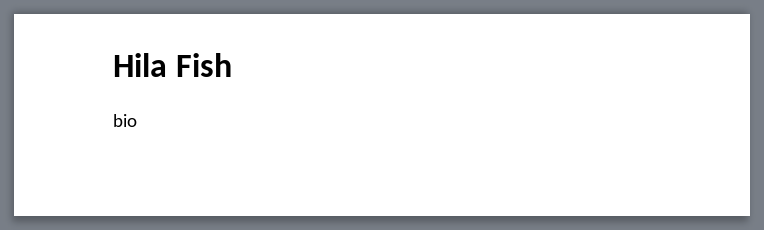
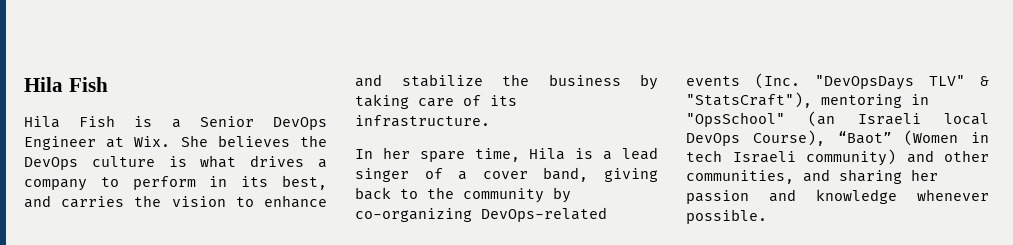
[113,114,137,127] bio -> [24,115,327,130] [24,135,327,150] [24,155,328,170] [24,175,327,191] [24,195,327,208] [355,74,658,90] [355,94,517,109] [355,115,490,127] [355,147,658,162] [355,167,658,182] [355,187,571,203] [355,207,607,222] [686,73,989,90] [686,92,929,108] [686,111,989,127] [686,130,989,146] [686,149,989,166] [686,169,938,184] [686,189,989,204] [686,209,767,224] Hila Fish is a Senior DevOps Engineer at Wix. She believes the DevOps culture is what drives a company to perform in its best, and carries the vision to enhance and stabilize the business by taking care of its infrastructure. // In her spare time, Hila is a lead singer of a cover band, giving back to the community by co-organizing DevOps-related events (Inc. "DevOpsDays TLV" & "StatsCraft"), mentoring in "OpsSchool" (an Israeli local DevOps Course), “Baot” (Women in tech Israeli community) and other communities, and sharing her passion and knowledge whenever possible.

